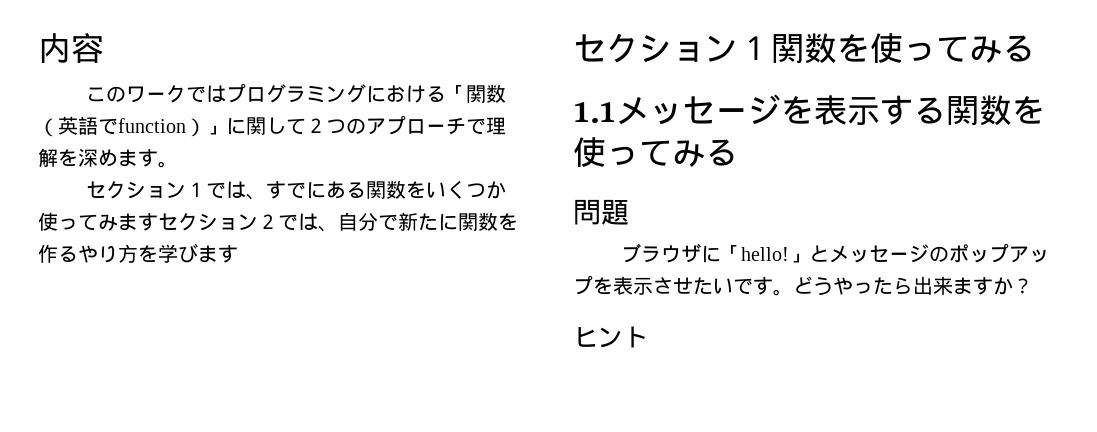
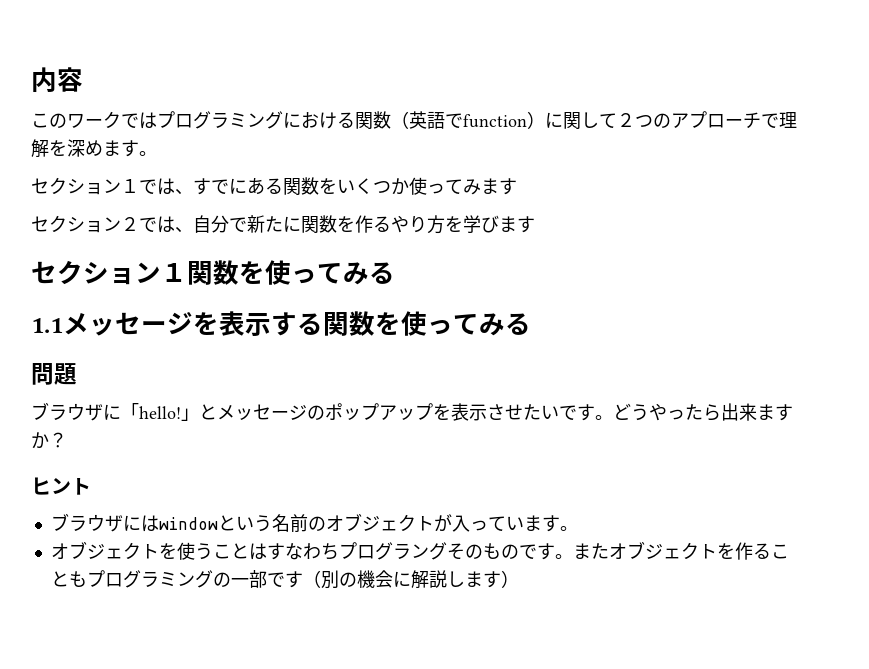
[446,85,467,101] 「 -> (355, 120) none
[206,125,226,135] 」 -> (545, 120) none
(158, 222) none -> (517, 186) //
(648, 337) none -> [50,513,578,532] [50,541,789,560] [50,570,519,589] // ブラウザにはwindowという名前のオブジェクトが入っています。 // オブジェクトを使うことはすなわちプログラングそのものです。またオブジェクトを作ることもプログラミングの一部です（別の機会に解説します）

